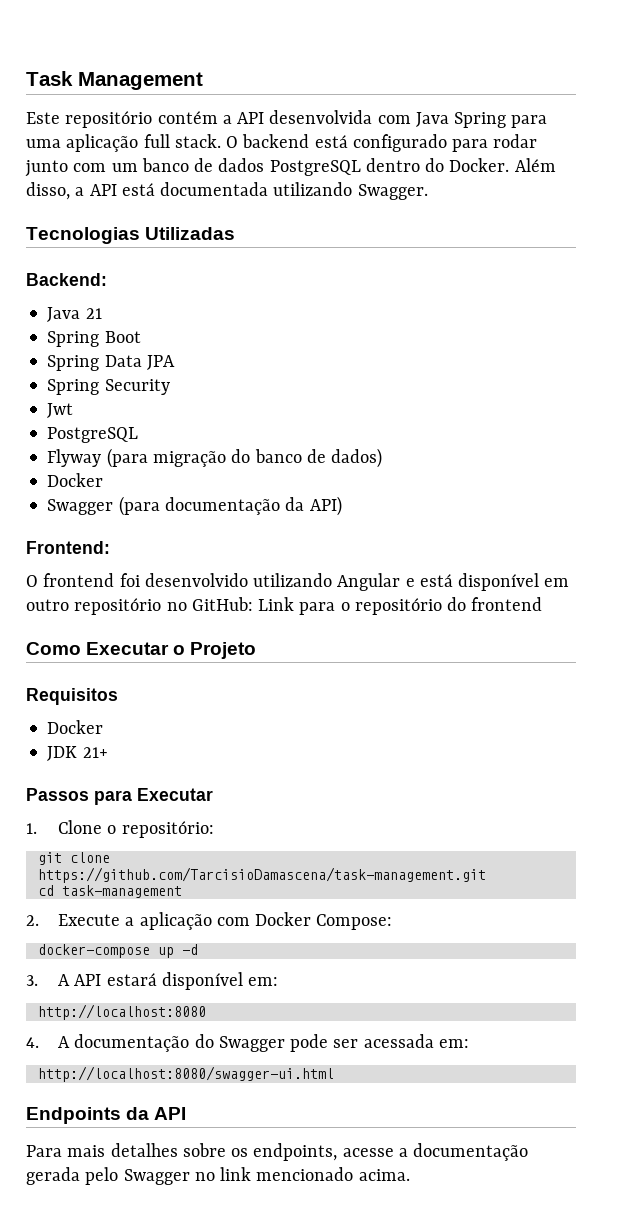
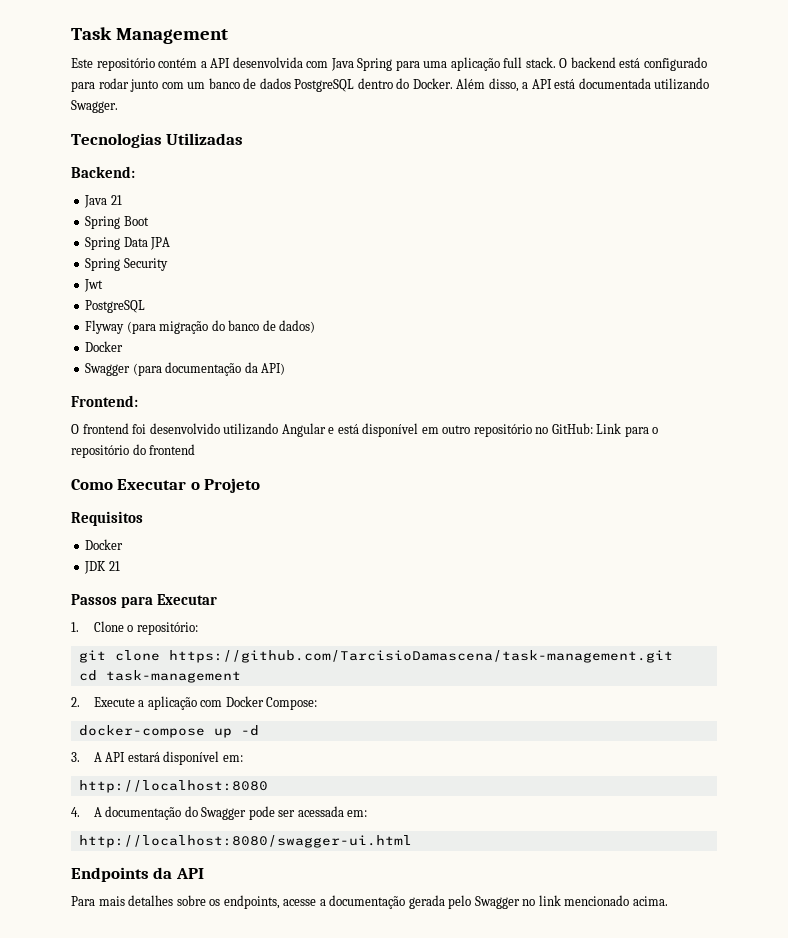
[82,747,108,758] 21+ -> [108,561,120,571] 21

